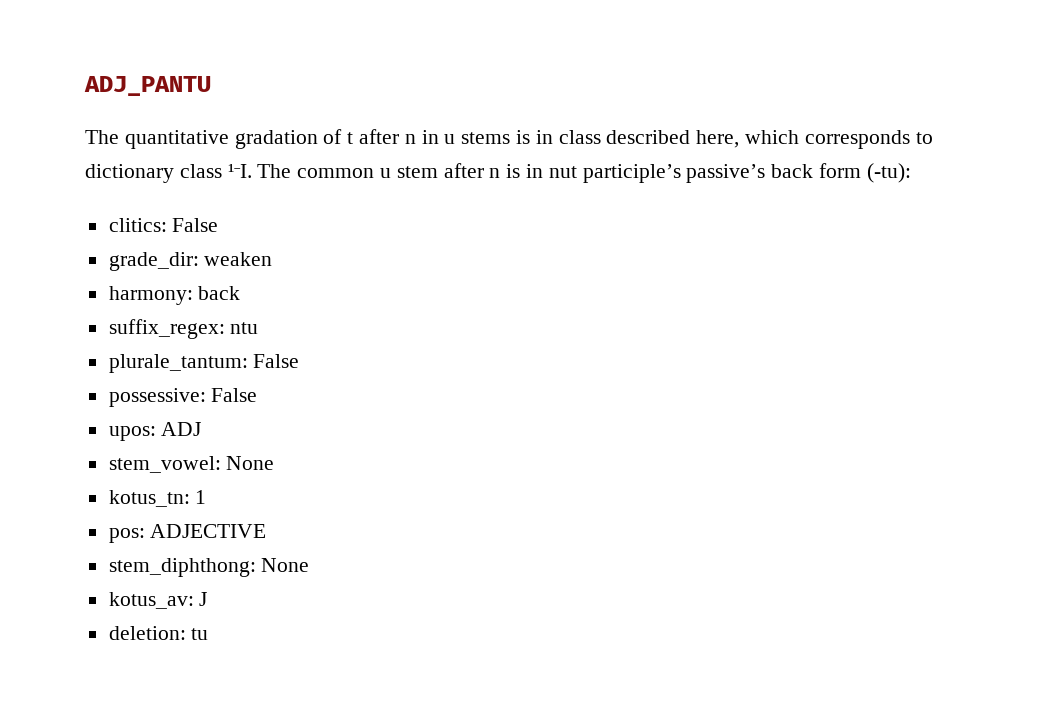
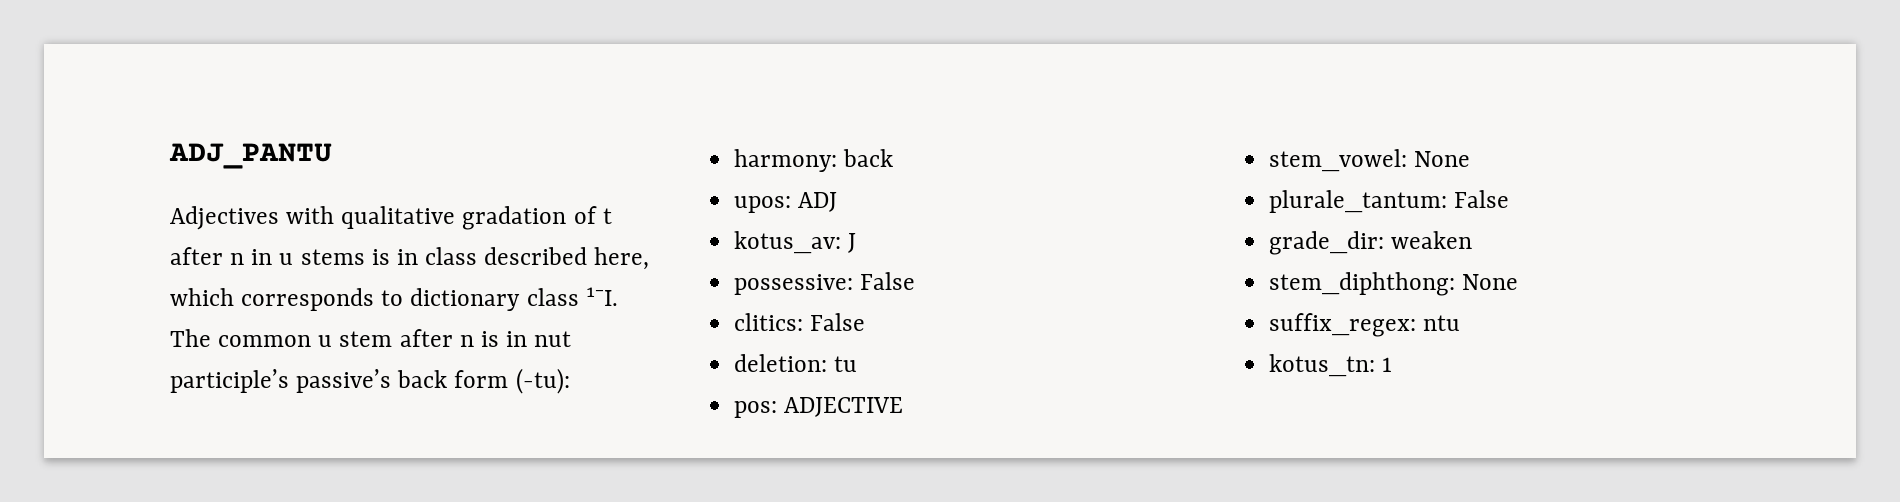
[85,130,229,149] The quantitative -> [170,206,456,230] Adjectives with qualitative
[108,218,167,232] clitics: -> [734,149,894,172] [734,192,838,213] [734,231,857,254] [734,272,916,295] [734,313,866,331] [734,354,858,372] [734,397,904,418] [1269,149,1471,172] [1269,190,1448,213] harmony: back // upos: ADJ // kotus_av: J // possessive: False // clitics: False // deletion: tu // pos: ADJECTIVE // stem_vowel: None // plurale_tantum:
[108,286,241,305] harmony: back -> [1269,272,1519,296] stem_diphthong: None
[108,354,300,373] [108,388,258,407] [108,422,202,441] [108,456,275,473] [108,490,207,507] [108,524,267,543] [108,558,310,577] [108,592,208,609] [108,626,209,640] plurale_tantum: False // possessive: False // upos: ADJ // stem_vowel: None // kotus_tn: 1 // pos: ADJECTIVE // stem_diphthong: None // kotus_av: J // deletion: tu -> [1269,354,1393,377] kotus_tn: 1

